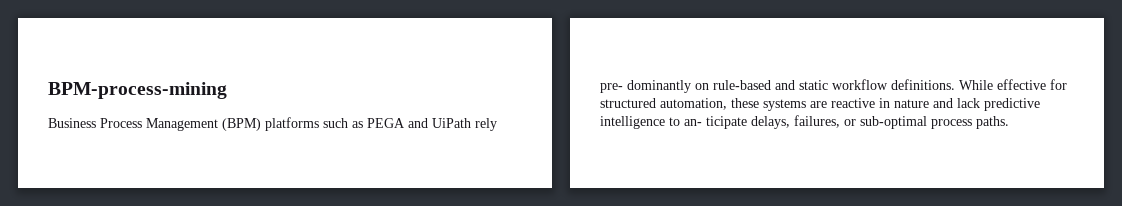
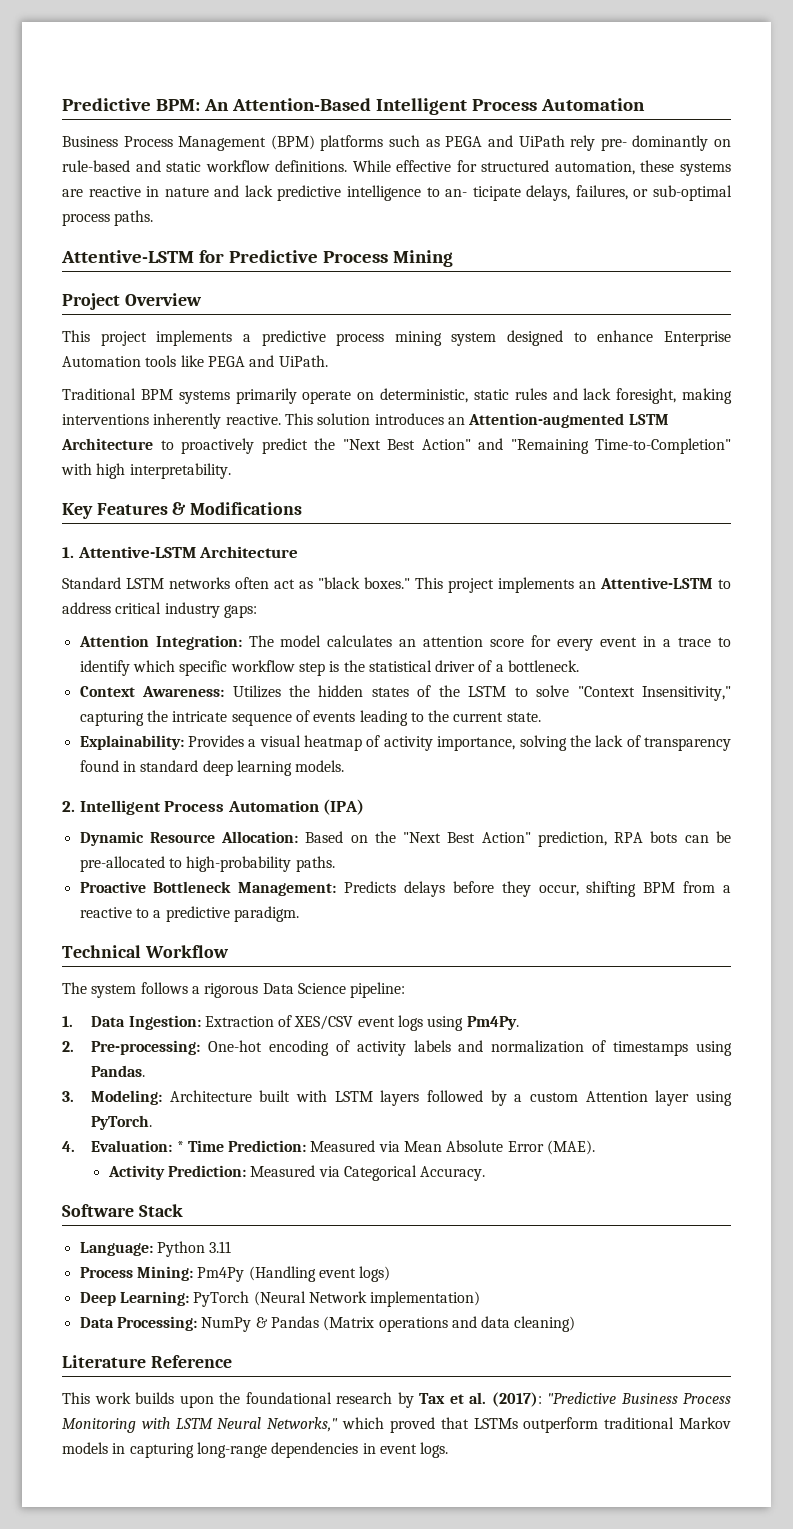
[48,82,227,99] BPM-process-mining -> [62,98,645,115] Predictive BPM: An Attention-Based Intelligent Process Automation
(1009, 122) none -> [61,250,453,267] [62,293,202,310] [62,330,731,346] [62,355,328,367] [62,388,733,404] [62,413,669,429] [61,438,731,454] [61,463,231,479] [62,502,303,519] [62,546,299,558] [62,577,731,593] [62,602,257,618] [78,635,731,651] [79,660,580,676] [79,685,731,701] [79,710,541,726] [79,735,732,751] [79,760,345,776] [62,799,365,815] [79,831,731,847] [79,856,335,872] [79,881,732,897] [79,906,299,922] [62,945,229,958] [62,982,406,998] [62,1015,519,1031] [62,1040,732,1056] [91,1065,146,1077] [62,1090,732,1106] [91,1115,153,1130] [62,1140,596,1155] [107,1165,486,1181] [62,1204,183,1217] [79,1241,232,1257] [79,1266,391,1282] [79,1291,481,1307] [79,1316,576,1332] [62,1355,232,1368] [62,1392,731,1408] [62,1417,731,1433] [62,1442,449,1458] // Attentive-LSTM for Predictive Process Mining // Project Overview // This project implements a predictive process mining system designed to enhance Enterprise Automation tools like PEGA and UiPath. // Traditional BPM systems primarily operate on deterministic, static rules and lack foresight, making interventions inherently reactive. This solution introduces an Attention-augmented LSTM Architecture to proactively predict the "Next Best Action" and "Remaining Time-to-Completion" with high interpretability. // Key Features & Modifications // 1. Attentive-LSTM Architecture // Standard LSTM networks often act as "black boxes." This project implements an Attentive-LSTM to address critical industry gaps: // Attention Integration: The model calculates an attention score for every event in a trace to identify which specific workflow step is the statistical driver of a bottleneck. // Context Awareness: Utilizes the hidden states of the LSTM to solve "Context Insensitivity," capturing the intricate sequence of events leading to the current state. // Explainability: Provides a visual heatmap of activity importance, solving the lack of transparency found in standard deep learning models. // 2. Intelligent Process Automation (IPA) // Dynamic Resource Allocation: Based on the "Next Best Action" prediction, RPA bots can be pre-allocated to high-probability paths. // Proactive Bottleneck Management: Predicts delays before they occur, shifting BPM from a reactive to a predictive paradigm. // Technical Workflow // The system follows a rigorous Data Science pipeline: // 1. Data Ingestion: Extraction of XES/CSV event logs using Pm4Py. // 2. Pre-processing: One-hot encoding of activity labels and normalization of timestamps using Pandas. // 3. Modeling: Architecture built with LSTM layers followed by a custom Attention layer using PyTorch. // 4. Evaluation: * Time Prediction: Measured via Mean Absolute Error (MAE). // Activity Prediction: Measured via Categorical Accuracy. // Software Stack // Language: Python 3.11 // Process Mining: Pm4Py (Handling event logs) // Deep Learning: PyTorch (Neural Network implementation) // Data Processing: NumPy & Pandas (Matrix operations and data cleaning) // Literature Reference // This work builds upon the foundational research by Tax et al. (2017): "Predictive Business Process Monitoring with LSTM Neural Networks," which proved that LSTMs outperform traditional Markov models in capturing long-range dependencies in event logs.

